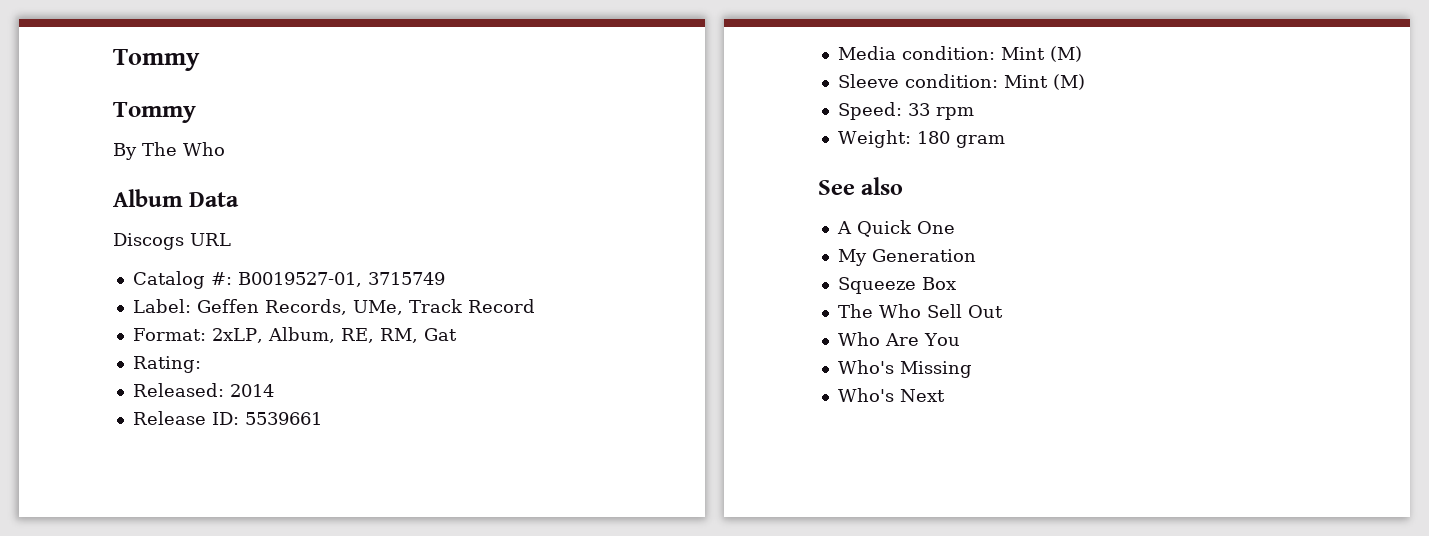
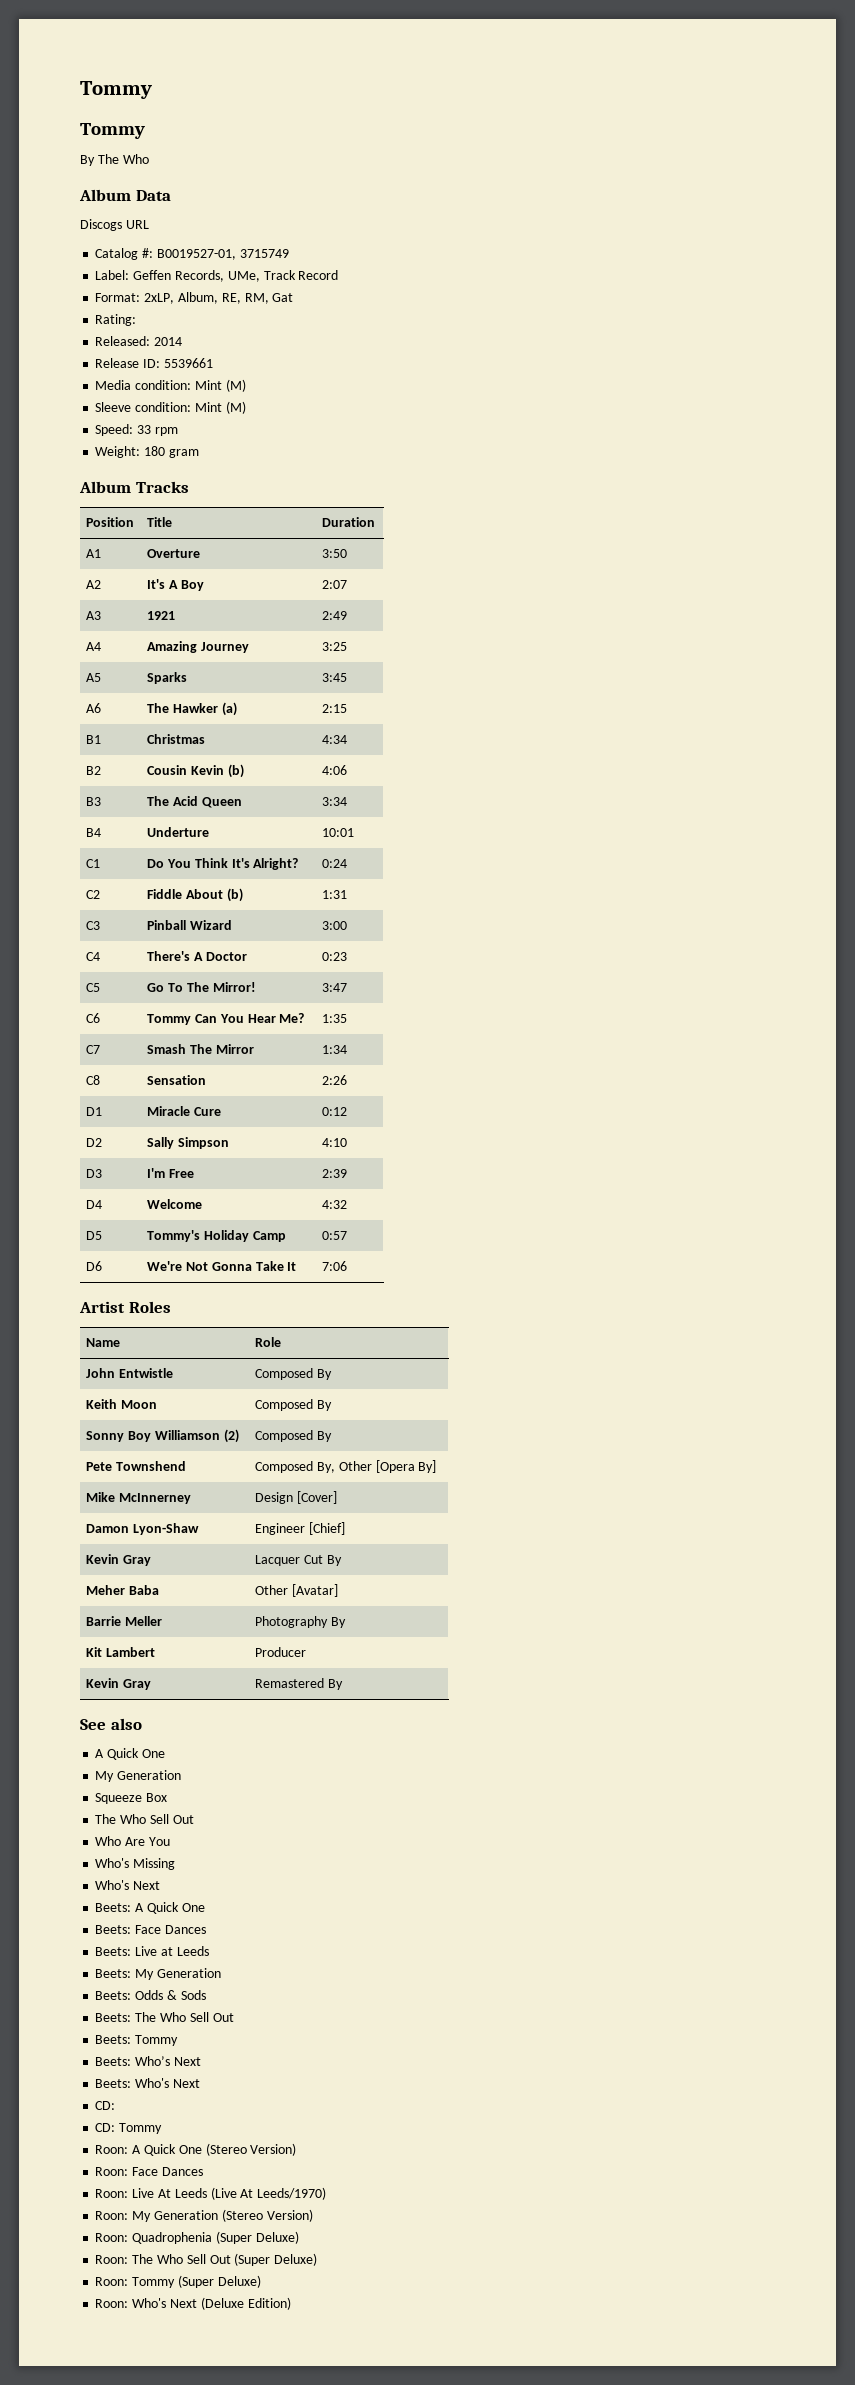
(1005, 141) none -> [79,481,189,493] [86,517,135,527] [147,517,173,527] [322,517,376,527] [86,549,102,558] [147,549,201,558] [322,549,348,558] [86,580,102,589] [147,579,204,591] [322,580,348,589] [86,611,102,620] [147,611,176,620] [322,611,348,620] [86,642,102,651] [147,641,250,653] [322,642,348,651] [86,673,102,682] [147,672,188,684] [322,673,348,682] [86,703,102,713] [147,702,237,716] [322,704,348,713] [86,735,102,744] [147,734,206,744] [322,735,348,744] [86,766,102,775] [147,764,244,778] [322,765,348,775] [86,797,102,806] [147,796,242,808] [322,797,348,806] [86,828,102,837] [147,827,210,837] [322,828,355,837] [86,859,101,868] [147,858,299,870] [322,859,348,868] [86,890,101,899] [147,888,243,902] [322,890,348,899] [86,921,101,930] [147,920,233,930] [322,921,348,930] [86,952,101,961] [147,951,247,961] [322,952,348,961] [86,983,101,992] [147,982,256,992] [322,983,348,992] [86,1013,101,1023] [147,1013,305,1025] [322,1014,348,1023] [86,1045,101,1054] [147,1044,254,1054] [322,1045,348,1054] [86,1075,101,1085] [147,1075,207,1085] [322,1075,348,1085] [86,1107,103,1116] [147,1106,222,1116] [322,1107,348,1116] [86,1138,103,1147] [147,1137,230,1149] [322,1138,348,1147] [86,1169,103,1178] [147,1168,195,1178] [322,1169,348,1178] [86,1200,103,1209] [147,1199,203,1209] [322,1200,348,1209] [86,1231,103,1240] [147,1230,286,1242] [322,1231,348,1240] [86,1261,103,1271] [147,1261,297,1271] [322,1261,348,1271] [79,1301,171,1313] [86,1338,121,1347] [255,1337,282,1347] [86,1368,174,1378] [255,1368,333,1380] [86,1399,158,1409] [255,1399,333,1411] [86,1429,239,1443] [255,1430,333,1442] [86,1461,187,1471] [255,1460,437,1473] [86,1492,192,1504] [255,1491,338,1504] [86,1523,200,1535] [255,1522,346,1535] [86,1554,152,1566] [255,1555,342,1566] [86,1585,160,1595] [255,1584,339,1597] [86,1616,163,1626] [255,1616,347,1628] [86,1647,156,1657] [255,1647,307,1657] [86,1678,152,1690] [255,1678,344,1690] // Album Tracks // Position | Title | Duration // A1 | Overture | 3:50 // A2 | It's A Boy | 2:07 // A3 | 1921 | 2:49 // A4 | Amazing Journey | 3:25 // A5 | Sparks | 3:45 // A6 | The Hawker (a) | 2:15 // B1 | Christmas | 4:34 // B2 | Cousin Kevin (b) | 4:06 // B3 | The Acid Queen | 3:34 // B4 | Underture | 10:01 // C1 | Do You Think It's Alright? | 0:24 // C2 | Fiddle About (b) | 1:31 // C3 | Pinball Wizard | 3:00 // C4 | There's A Doctor | 0:23 // C5 | Go To The Mirror! | 3:47 // C6 | Tommy Can You Hear Me? | 1:35 // C7 | Smash The Mirror | 1:34 // C8 | Sensation | 2:26 // D1 | Miracle Cure | 0:12 // D2 | Sally Simpson | 4:10 // D3 | I'm Free | 2:39 // D4 | Welcome | 4:32 // D5 | Tommy's Holiday Camp | 0:57 // D6 | We're Not Gonna Take It | 7:06 // Artist Roles // Name | Role // John Entwistle | Composed By // Keith Moon | Composed By // Sonny Boy Williamson (2) | Composed By // Pete Townshend | Composed By, Other [Opera By] // Mike McInnerney | Design [Cover] // Damon Lyon-Shaw | Engineer [Chief] // Kevin Gray | Lacquer Cut By // Meher Baba | Other [Avatar] // Barrie Meller | Photography By // Kit Lambert | Producer // Kevin Gray | Remastered By
(945, 395) none -> [95,1902,205,1914] [95,1925,206,1934] [95,1946,209,1956] [95,1968,221,1980] [95,1990,206,2000] [95,2012,234,2022] [95,2035,179,2046] [95,2056,201,2066] [95,2078,200,2088] [95,2101,116,2110] [95,2123,163,2134] [95,2143,297,2156] [95,2167,203,2176] [95,2187,327,2200] [95,2209,313,2222] [95,2231,299,2244] [95,2253,318,2266] [95,2275,261,2288] [95,2297,291,2310] // Beets: A Quick One // Beets: Face Dances // Beets: Live at Leeds // Beets: My Generation // Beets: Odds & Sods // Beets: The Who Sell Out // Beets: Tommy // Beets: Who’s Next // Beets: Who's Next // CD: // CD: Tommy // Roon: A Quick One (Stereo Version) // Roon: Face Dances // Roon: Live At Leeds (Live At Leeds/1970) // Roon: My Generation (Stereo Version) // Roon: Quadrophenia (Super Deluxe) // Roon: The Who Sell Out (Super Deluxe) // Roon: Tommy (Super Deluxe) // Roon: Who's Next (Deluxe Edition)

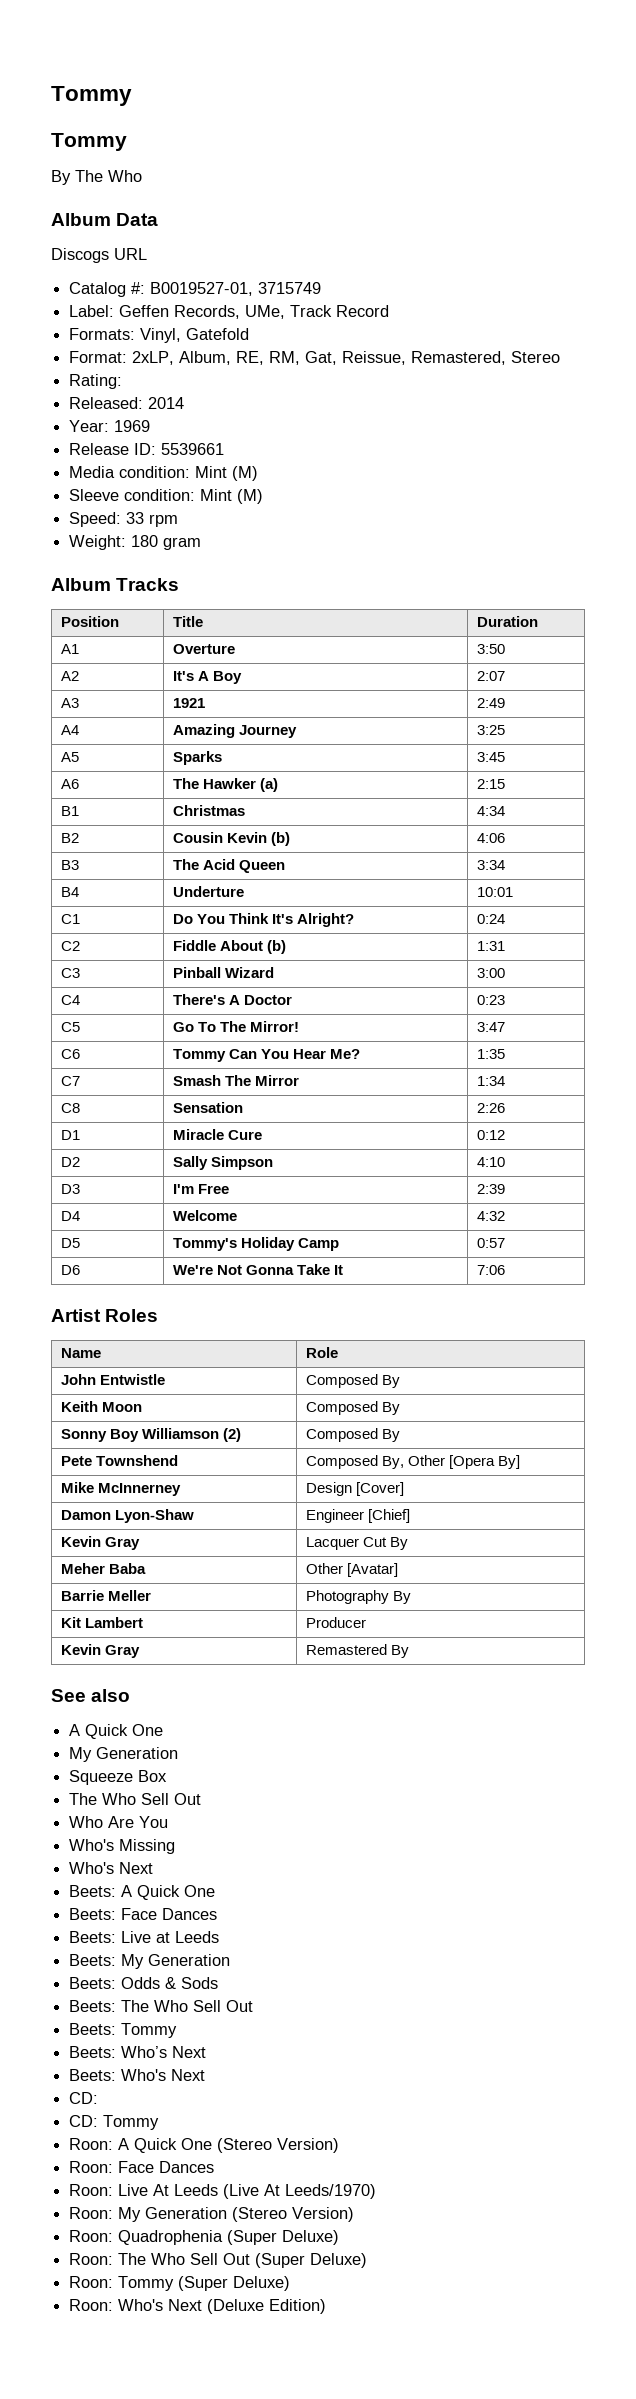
(339, 275) none -> [69,328,250,343] // Formats: Vinyl, Gatefold
[272,293,294,302] Gat -> [305,351,561,365] Gat, Reissue, Remastered, Stereo
(183, 341) none -> [69,420,151,432] // Year: 1969

